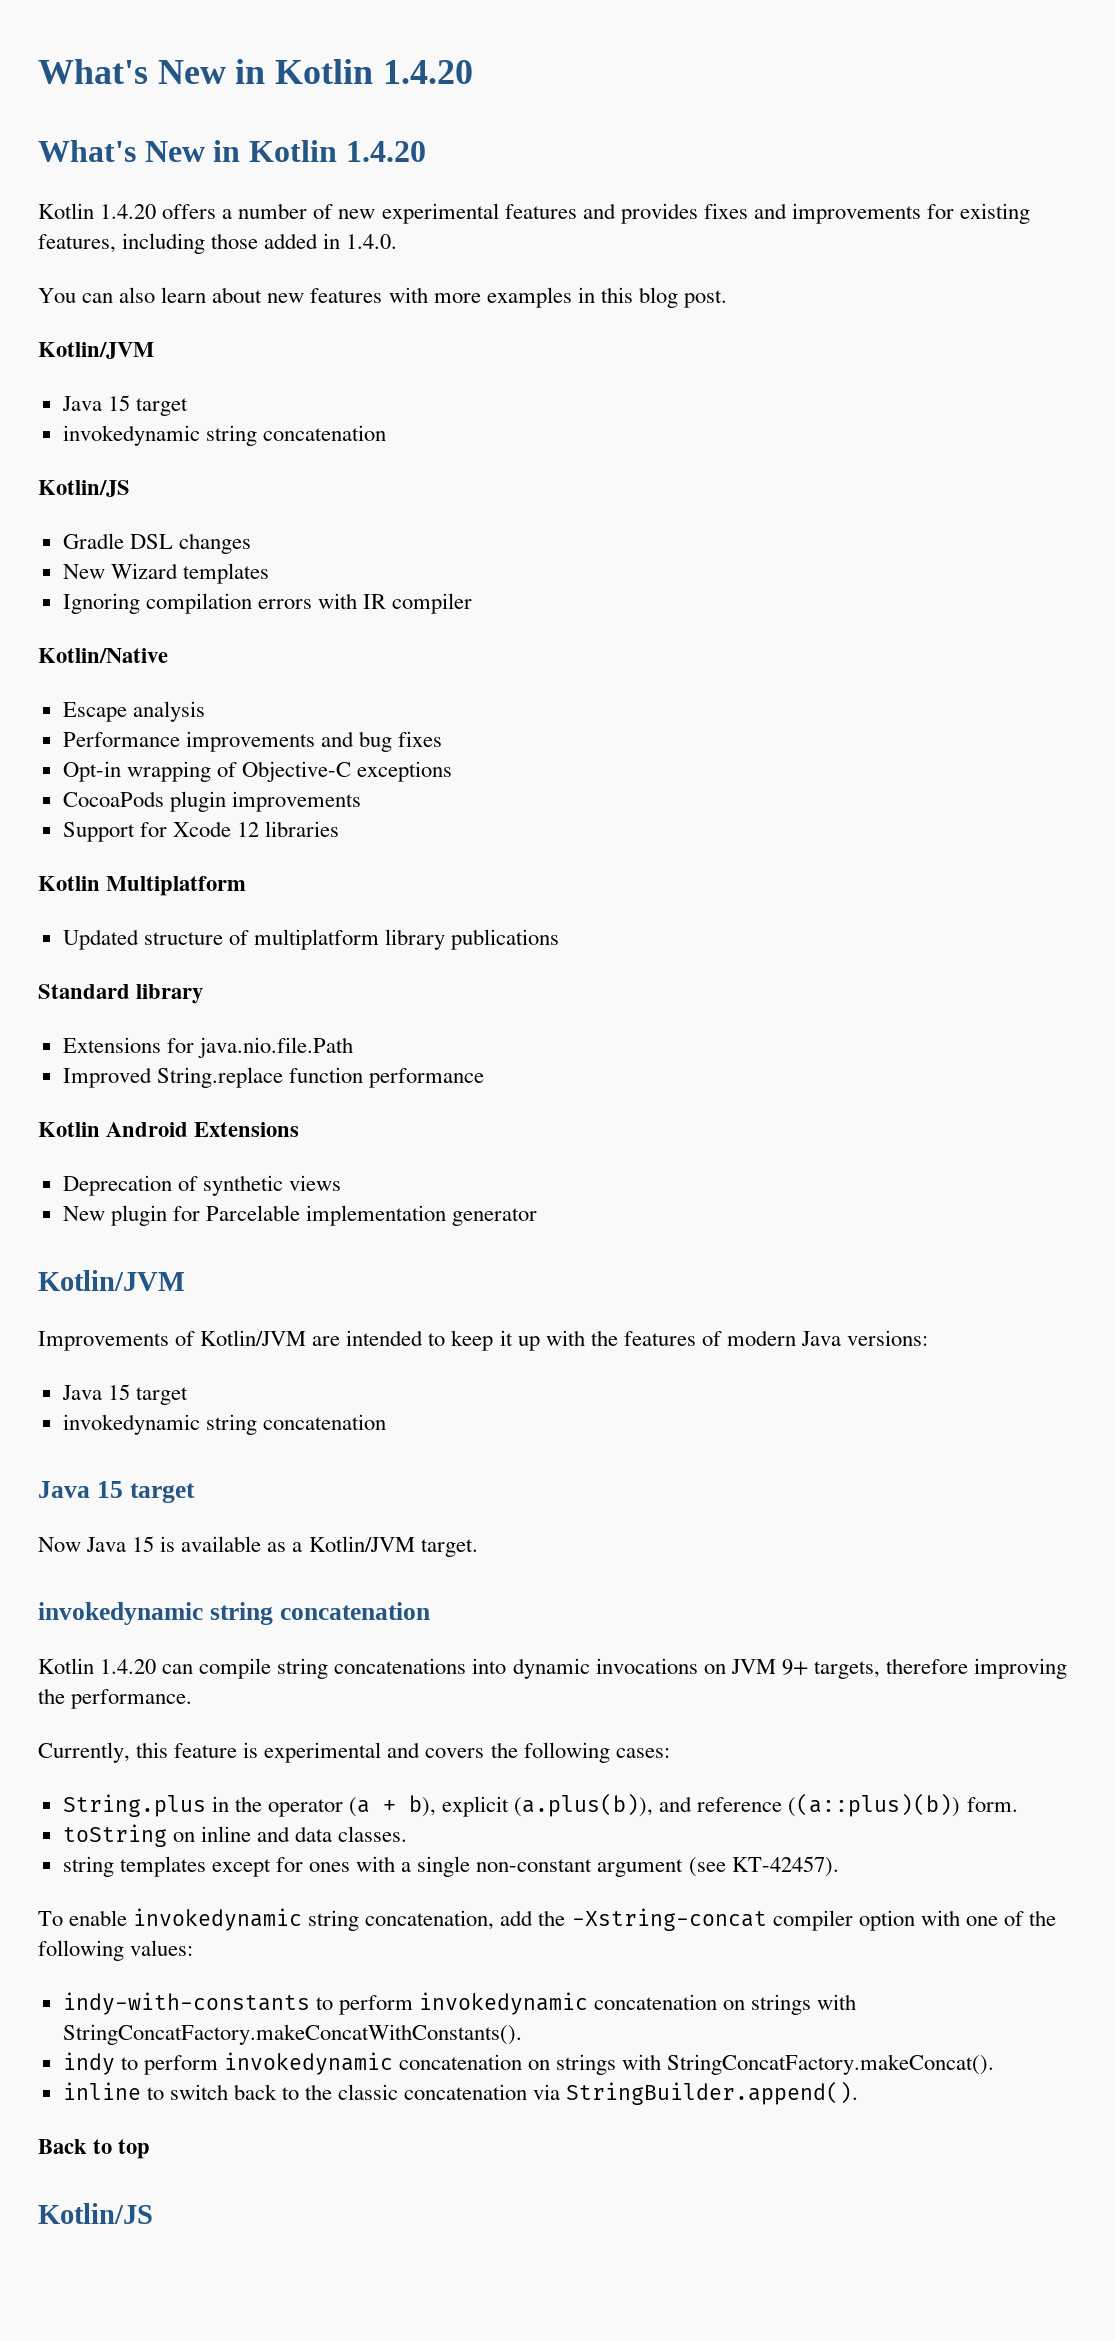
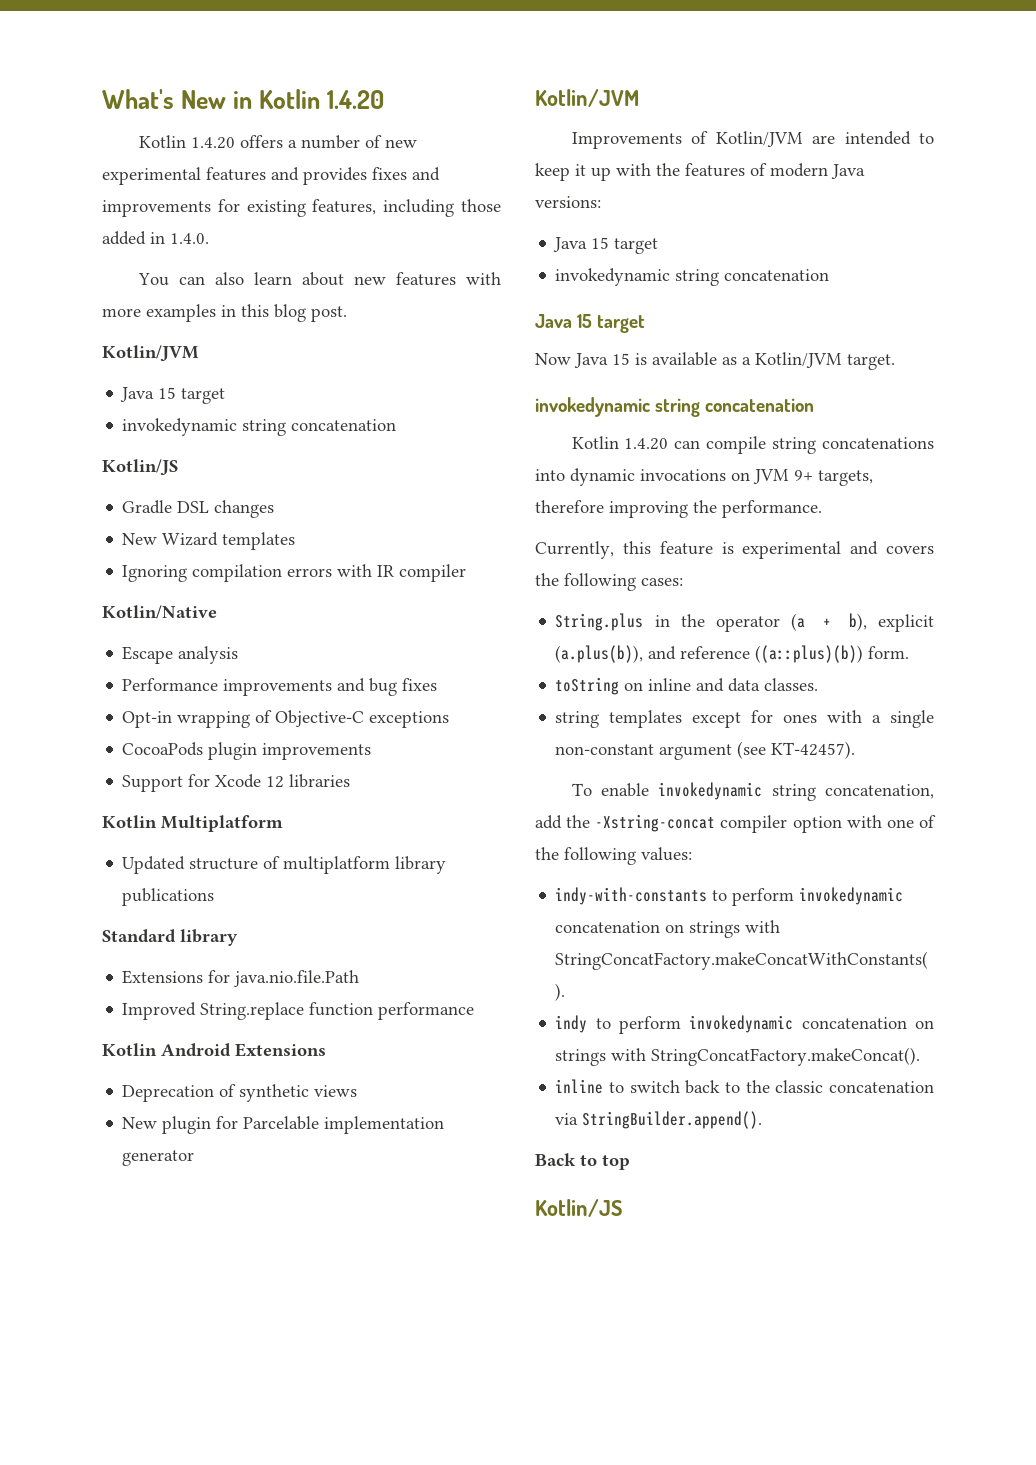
[38,59,473,84] [38,140,426,162] What's New in Kotlin 1.4.20 // What's New in Kotlin 1.4.20 -> [102,89,384,109] What's New in Kotlin 1.4.20

